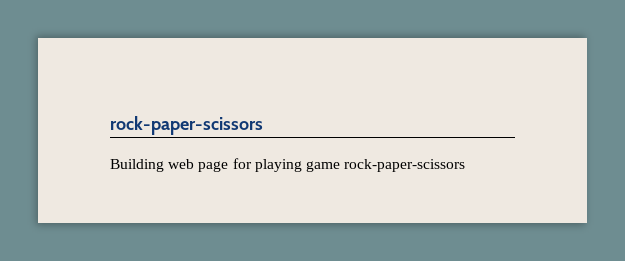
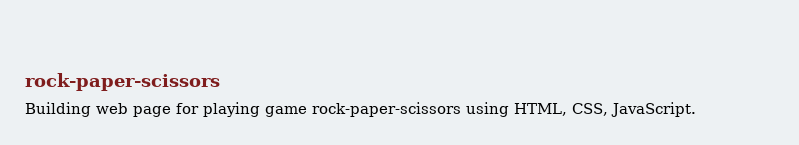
(466, 165) none -> [466,102,696,117] using HTML, CSS, JavaScript.

